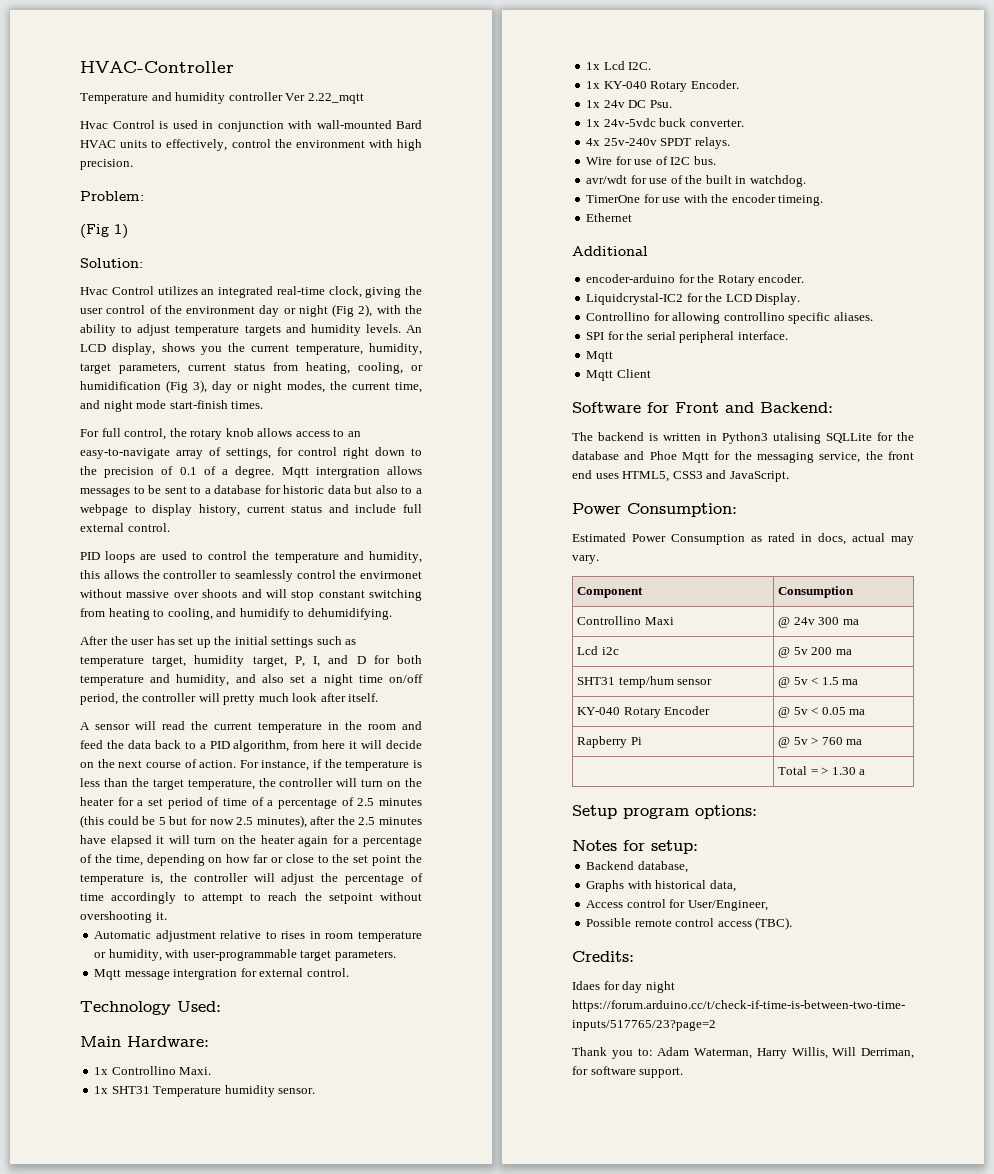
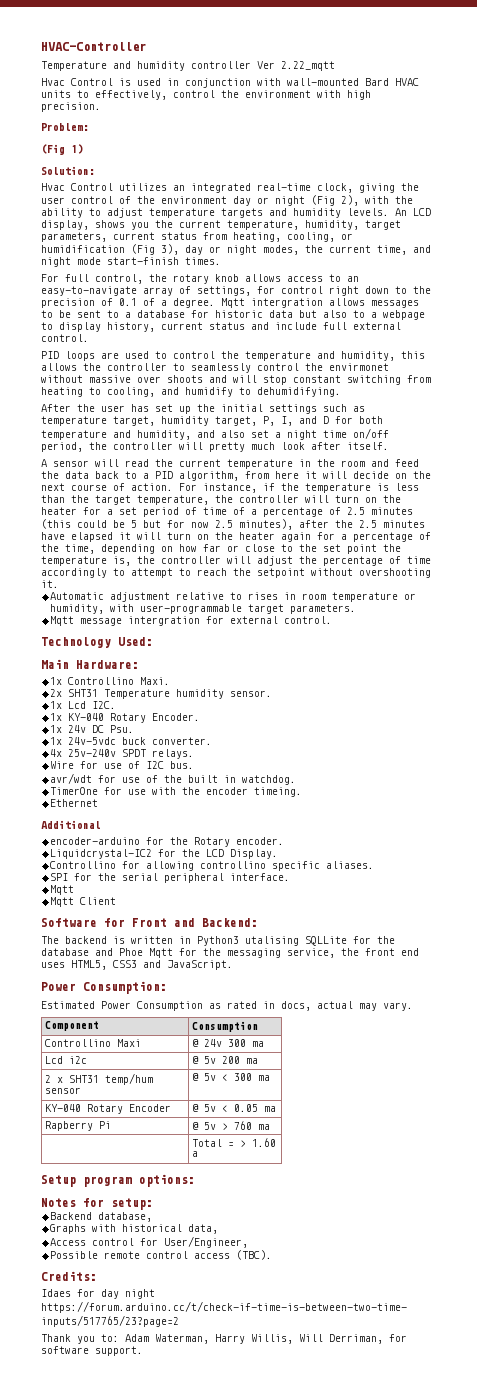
[94,1086,109,1094] 1x -> [50,689,63,697] 2x
(852, 652) none -> [45,1075,64,1083] 2 x
[821,677,839,685] 1.5 -> [234,1073,253,1081] 300
[831,767,856,775] 1.30 -> [252,1138,277,1147] 1.60

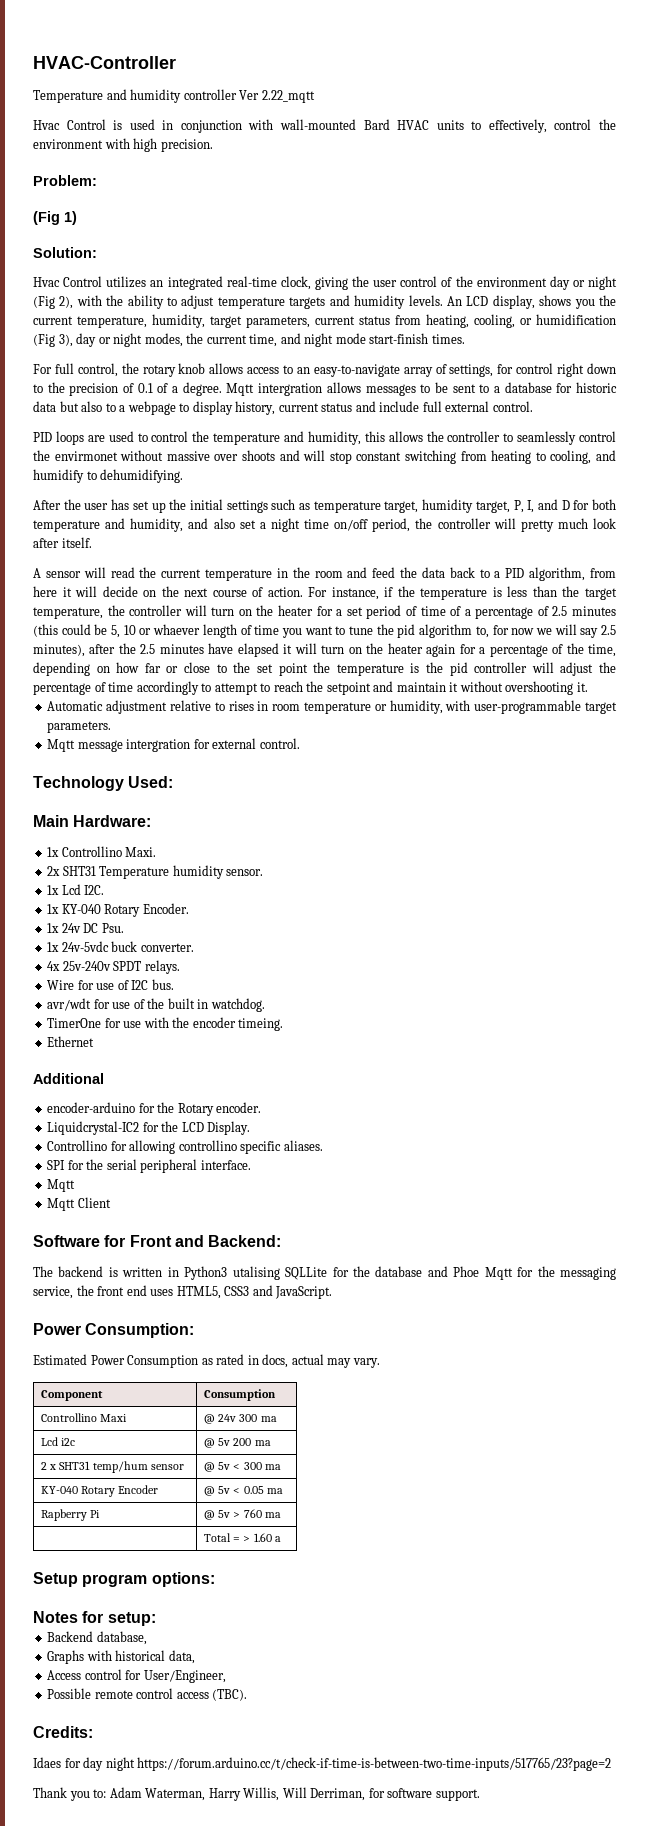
[131,520,209,528] 5 but for now -> [111,624,599,638] 5, 10 or whaever length of time you want to tune the pid algorithm to, for now we will say
[113,556,155,566] is, the -> [410,662,468,676] is the pid
(305, 573) none -> [373,681,459,692] and maintain it

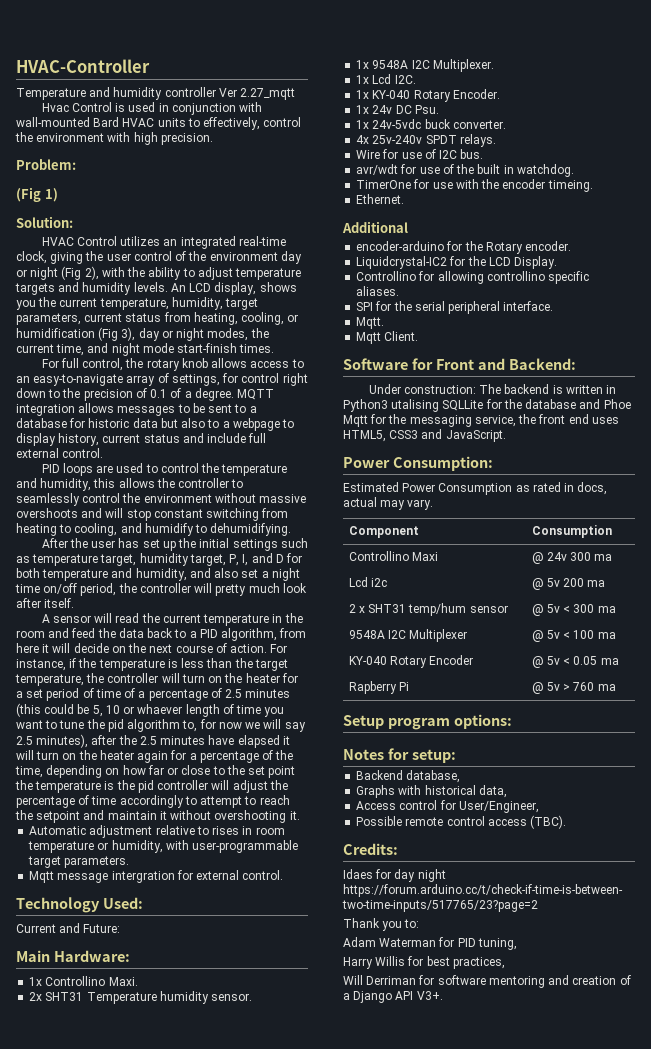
[261,90,315,103] 2.22_mqtt -> [240,88,296,100] 2.27_mqtt
[33,277,60,287] Hvac -> [41,237,74,246] HVAC
[226,383,323,396] Mqtt intergration -> [237,389,275,400] [16,404,75,416] MQTT integration
[54,451,118,461] envirmonet -> [143,494,212,503] environment
[214,450,275,461] over shoots -> [16,508,78,518] overshoots
(174, 782) none -> [16,923,121,933] // Current and Future:
(264, 872) none -> [356,59,494,72] // 1x 9548A I2C Multiplexer.
[47,1036,95,1047] Ethernet -> [356,194,405,204] Ethernet.
[47,1179,76,1192] [47,1197,111,1211] Mqtt // Mqtt Client -> [356,317,385,329] [356,331,419,344] Mqtt. // Mqtt Client.
(282, 1241) none -> [368,384,476,394] Under construction:
(281, 1467) none -> [348,629,468,642] [531,630,616,642] // 9548A I2C Multiplexer | @ 5v < 100 ma
[204,1533,281,1542] // | Total = > 1.60 a -> (616, 687) none
[109,1787,480,1801] Adam Waterman, Harry Willis, Will Derriman, for software support. -> [343,937,517,950] [343,956,505,969] [343,975,631,988] [343,991,443,1003] // Adam Waterman for PID tuning, // Harry Willis for best practices, // Will Derriman for software mentoring and creation of a Django API V3+.

